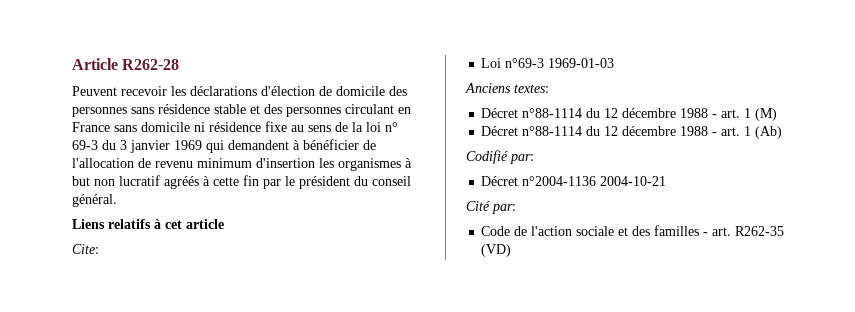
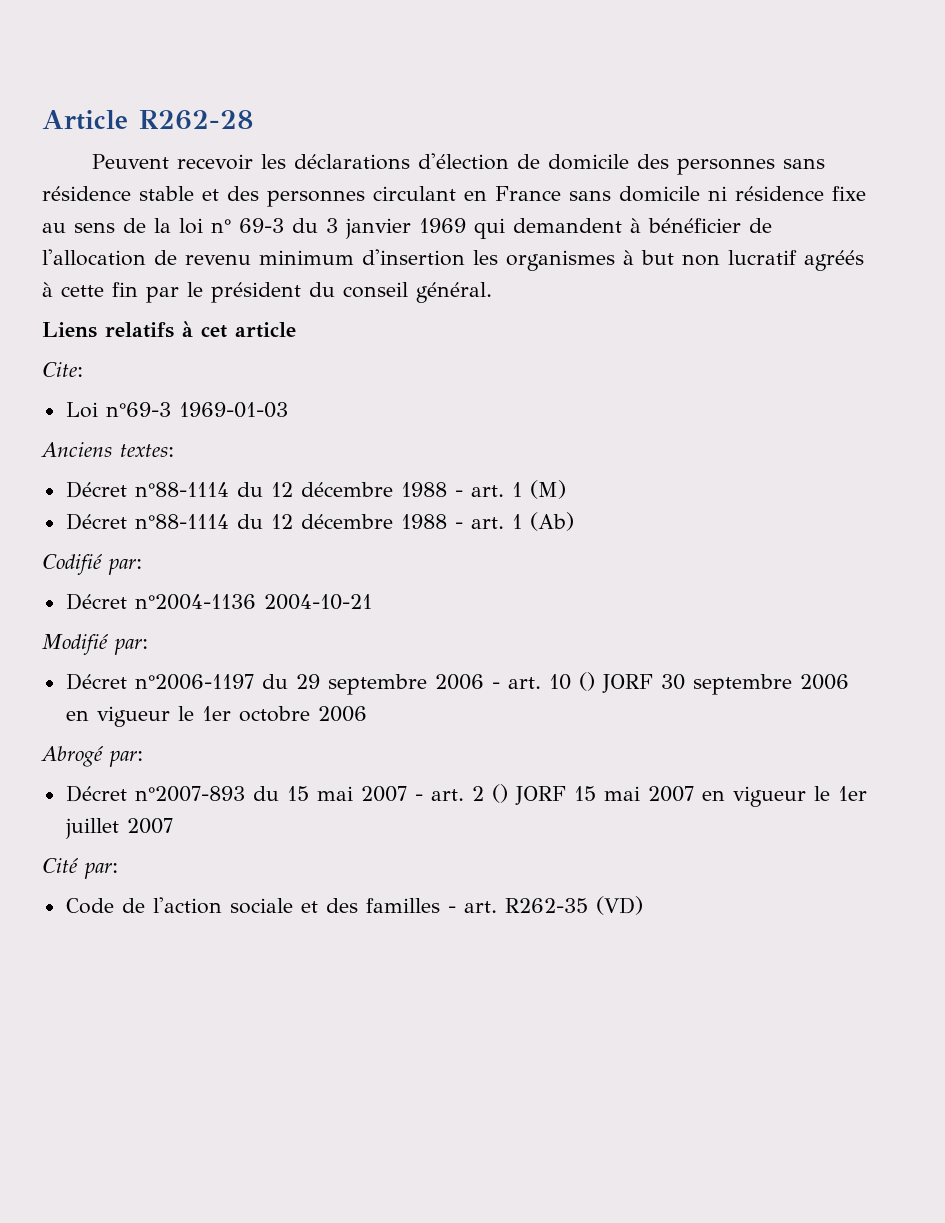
(667, 181) none -> [42,634,148,655] [65,672,849,695] [65,706,367,727] [41,746,143,767] [65,784,867,807] [64,818,173,839] // Modifié par: // Décret n°2006-1197 du 29 septembre 2006 - art. 10 () JORF 30 septembre 2006 en vigueur le 1er octobre 2006 // Abrogé par: // Décret n°2007-893 du 15 mai 2007 - art. 2 () JORF 15 mai 2007 en vigueur le 1er juillet 2007

